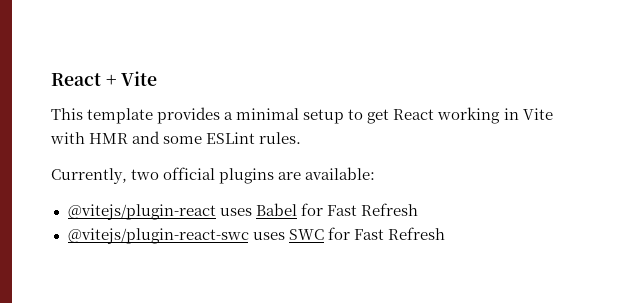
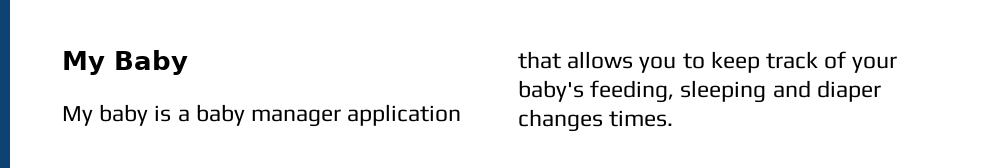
[51,71,158,86] [51,107,553,124] [50,131,302,144] [51,167,376,184] [67,203,418,220] [67,227,445,244] React + Vite // This template provides a minimal setup to get React working in Vite with HMR and some ESLint rules. // Currently, two official plugins are available: // @vitejs/plugin-react uses Babel for Fast Refresh // @vitejs/plugin-react-swc uses SWC for Fast Refresh -> [62,50,188,75] [62,104,462,127] [518,51,898,73] [518,80,881,103] [518,109,674,132] My Baby // My baby is a baby manager application that allows you to keep track of your baby's feeding, sleeping and diaper changes times.

